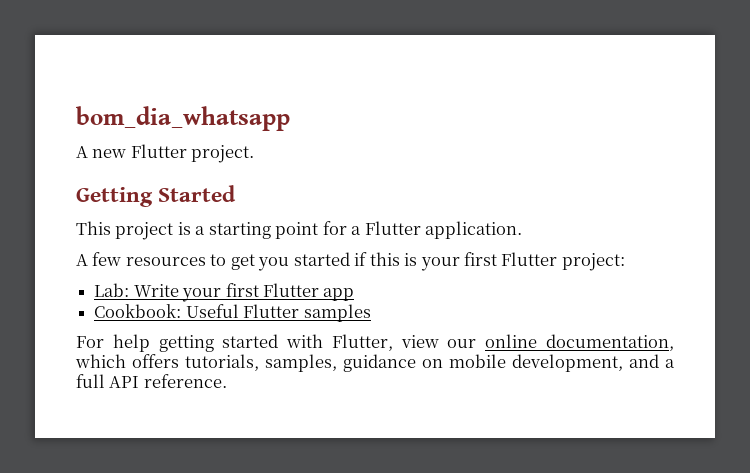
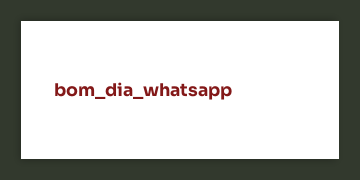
[76,144,255,163] [76,185,237,207] [76,221,523,240] [76,252,625,271] [94,283,355,302] [94,304,371,322] [76,334,674,352] [75,354,675,372] [76,374,227,388] // A new Flutter project. // Getting Started // This project is a starting point for a Flutter application. // A few resources to get you started if this is your first Flutter project: // Lab: Write your first Flutter app // Cookbook: Useful Flutter samples // For help getting started with Flutter, view our online documentation, which offers tutorials, samples, guidance on mobile development, and a full API reference. -> (232, 91) none

